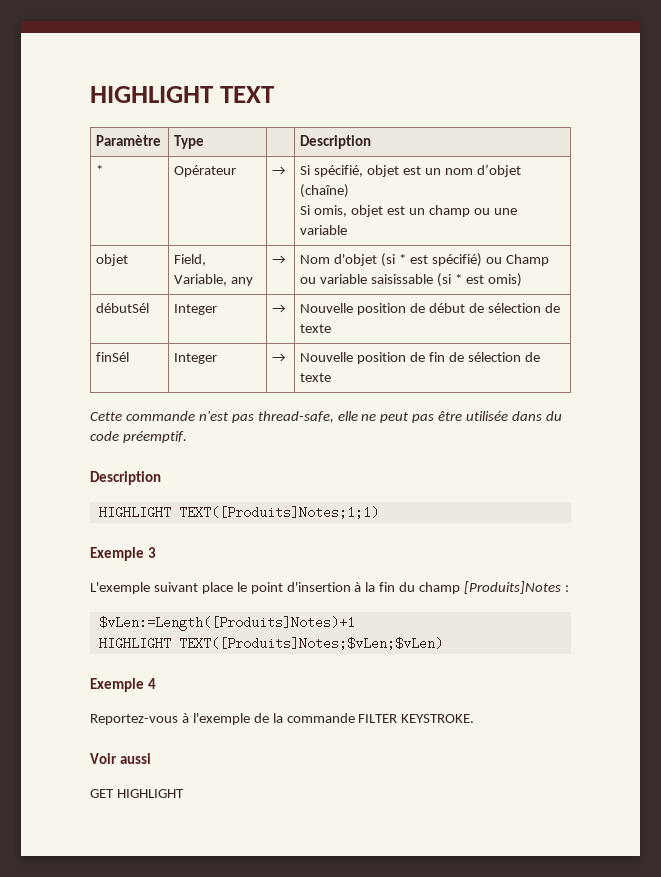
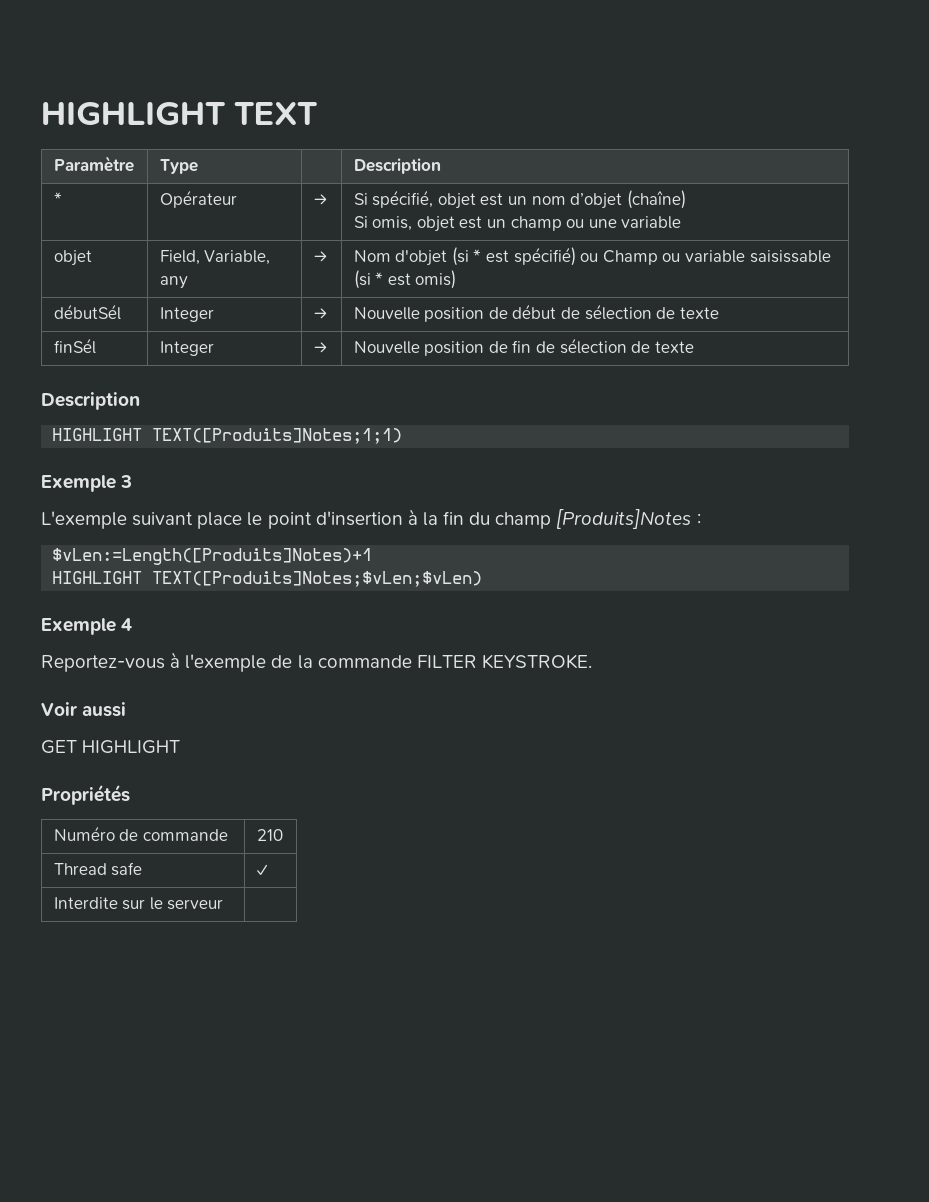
[90,411,562,423] [90,431,187,443] // Cette commande n'est pas thread-safe, elle ne peut pas être utilisée dans du code préemptif. -> (694, 347) none
(184, 793) none -> [41,784,130,805] [53,826,228,841] [256,829,283,841] [53,862,143,876] [256,864,268,876] [53,897,224,910] // Propriétés // Numéro de commande | 210 // Thread safe | ✓ // Interdite sur le serveur |

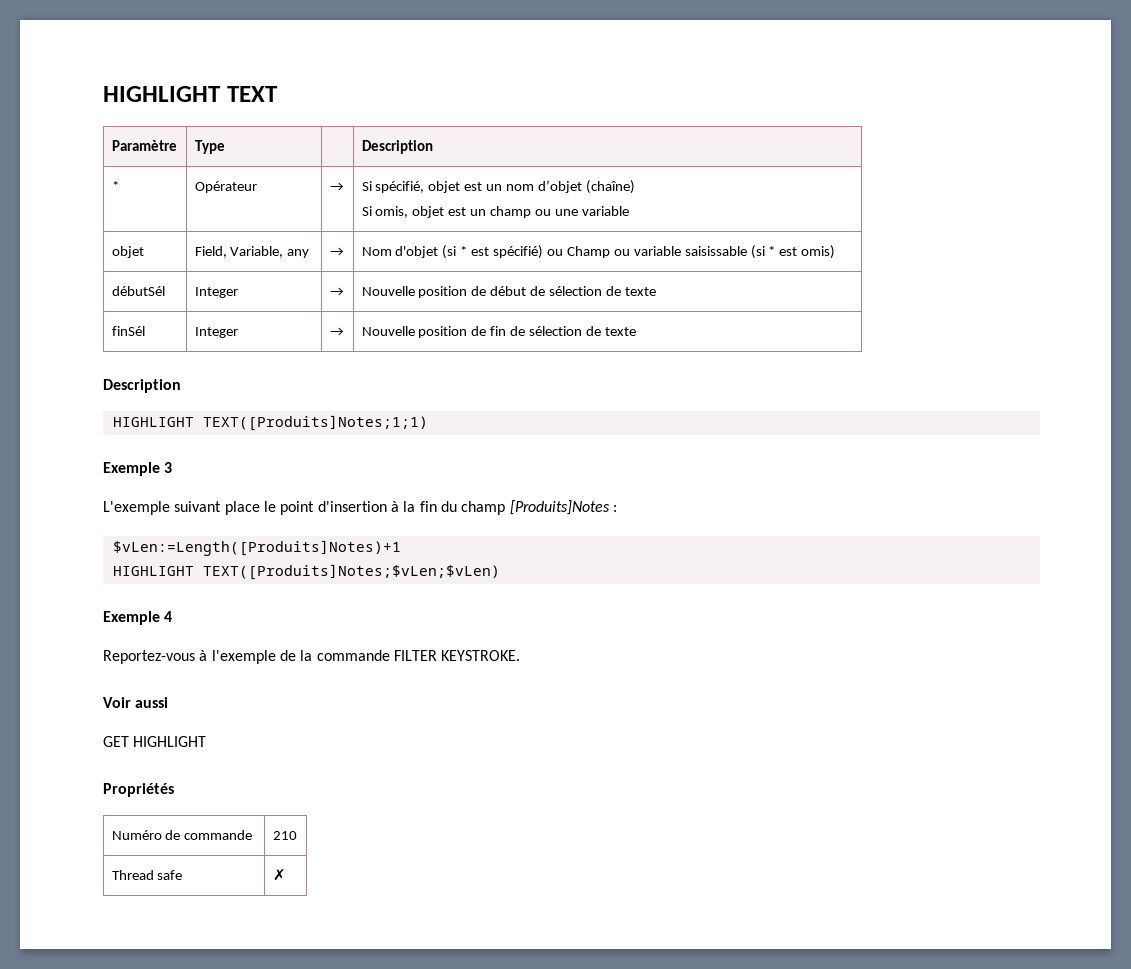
[256,864,268,876] [53,897,224,910] ✓ // Interdite sur le serveur | -> [272,869,286,881] ✗

